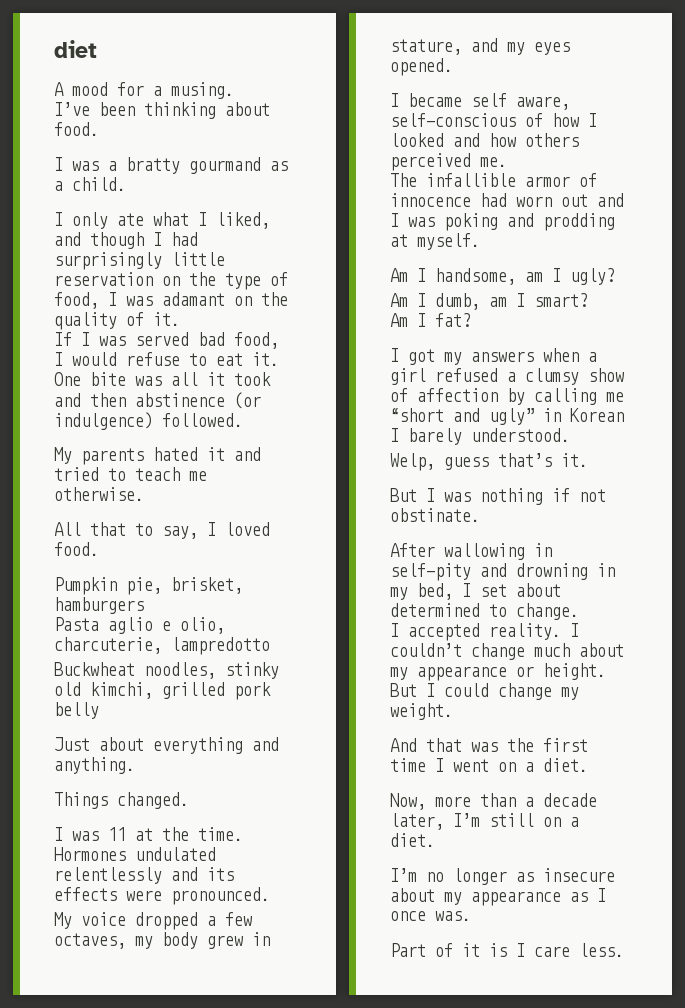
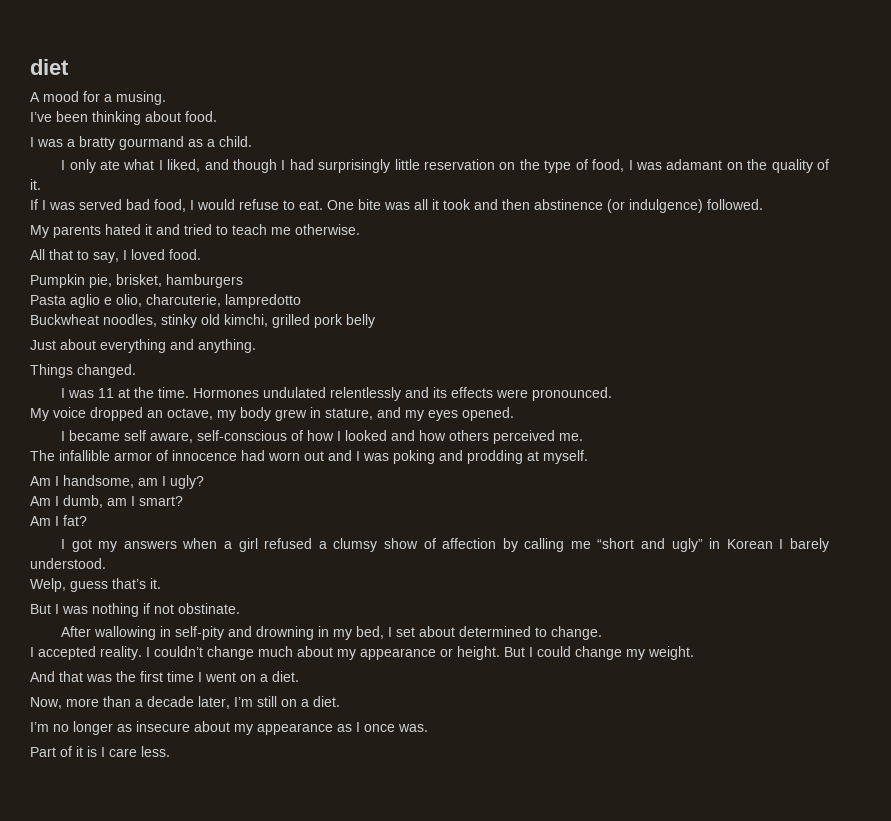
[216,352,279,366] eat it. -> [299,200,323,210] eat.
[207,912,252,926] [54,933,126,949] a few octaves, -> [147,408,213,420] an octave,

